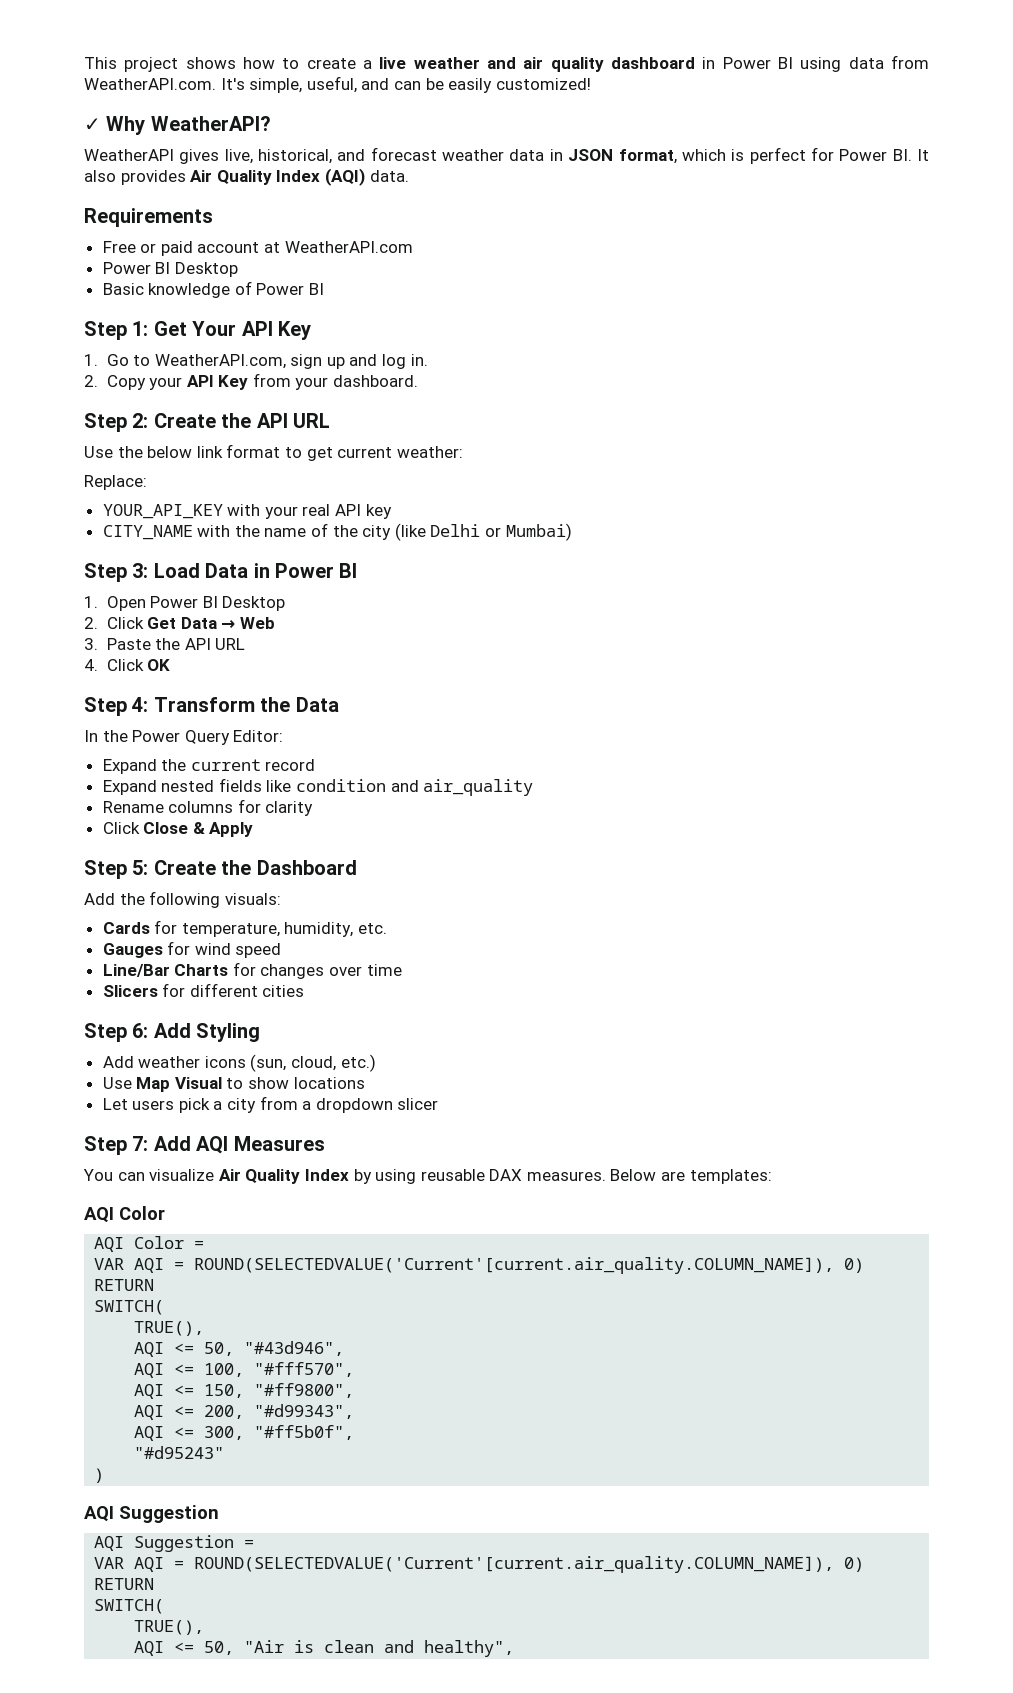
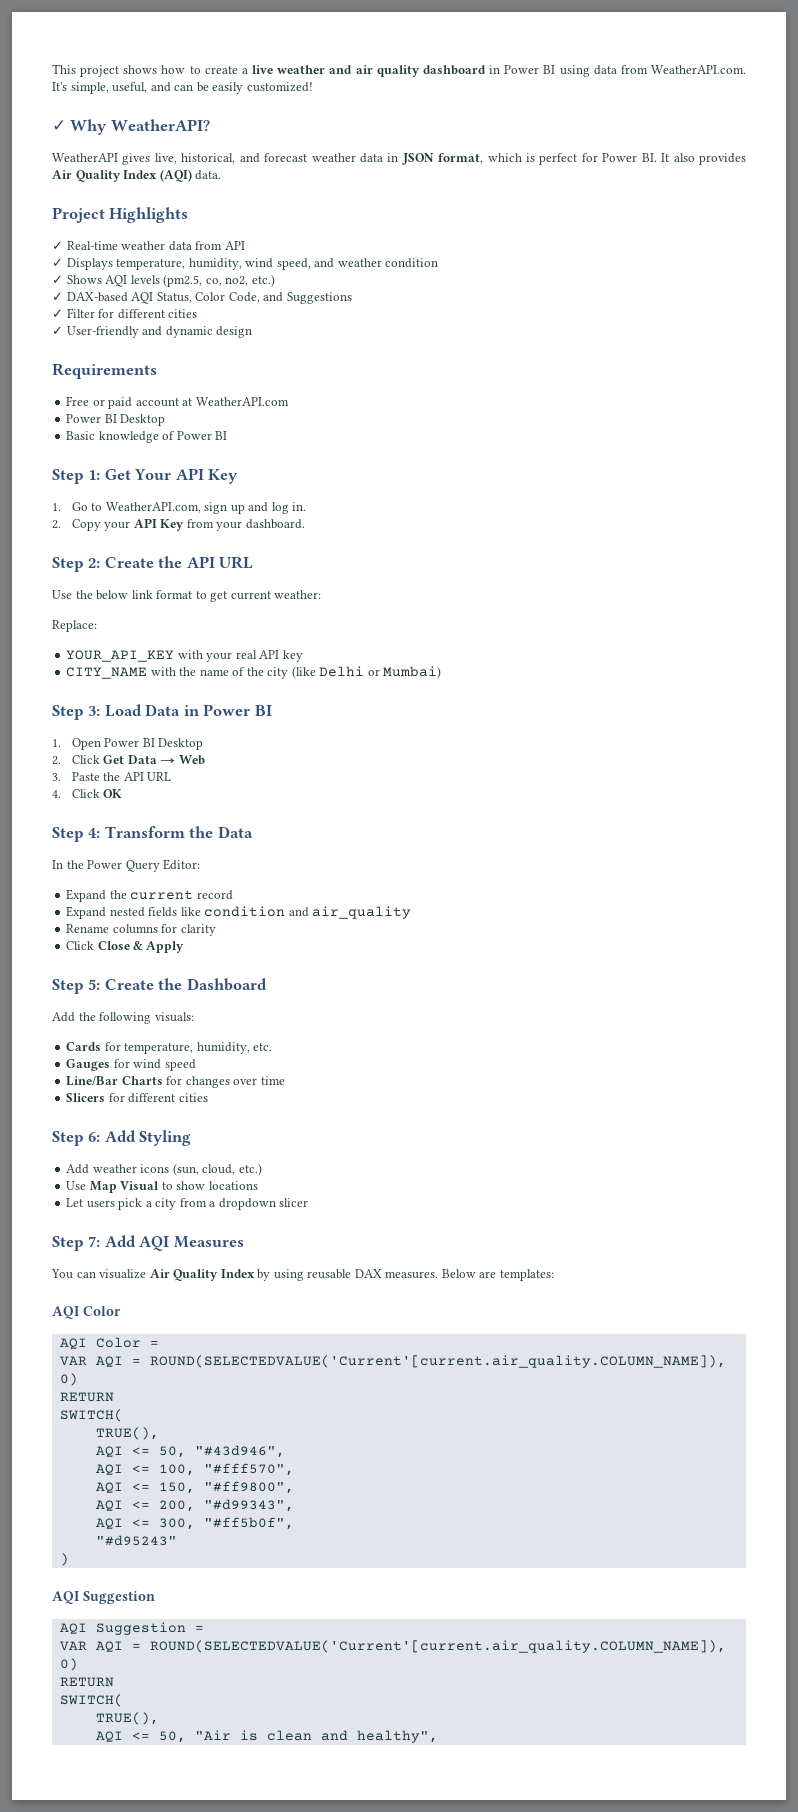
(409, 176) none -> [52,207,189,223] [52,241,245,251] [52,258,439,270] [52,274,275,287] [52,292,352,304] [52,308,198,319] [52,326,253,338] // Project Highlights // ✓ Real-time weather data from API // ✓ Displays temperature, humidity, wind speed, and weather condition // ✓ Shows AQI levels (pm2.5, co, no2, etc.) // ✓ DAX-based AQI Status, Color Code, and Suggestions // ✓ Filter for different cities // ✓ User-friendly and dynamic design

